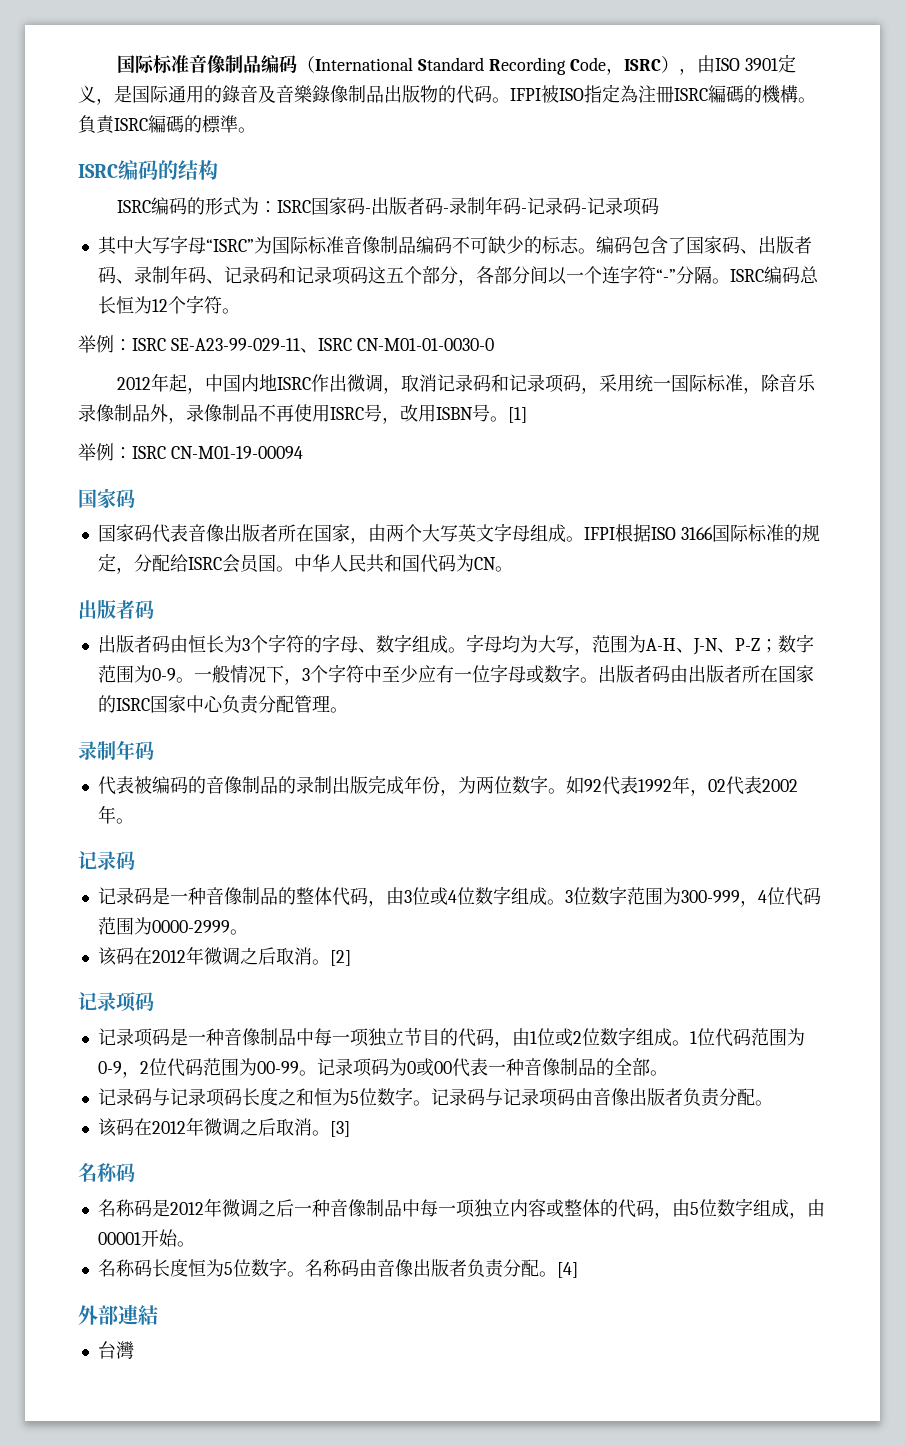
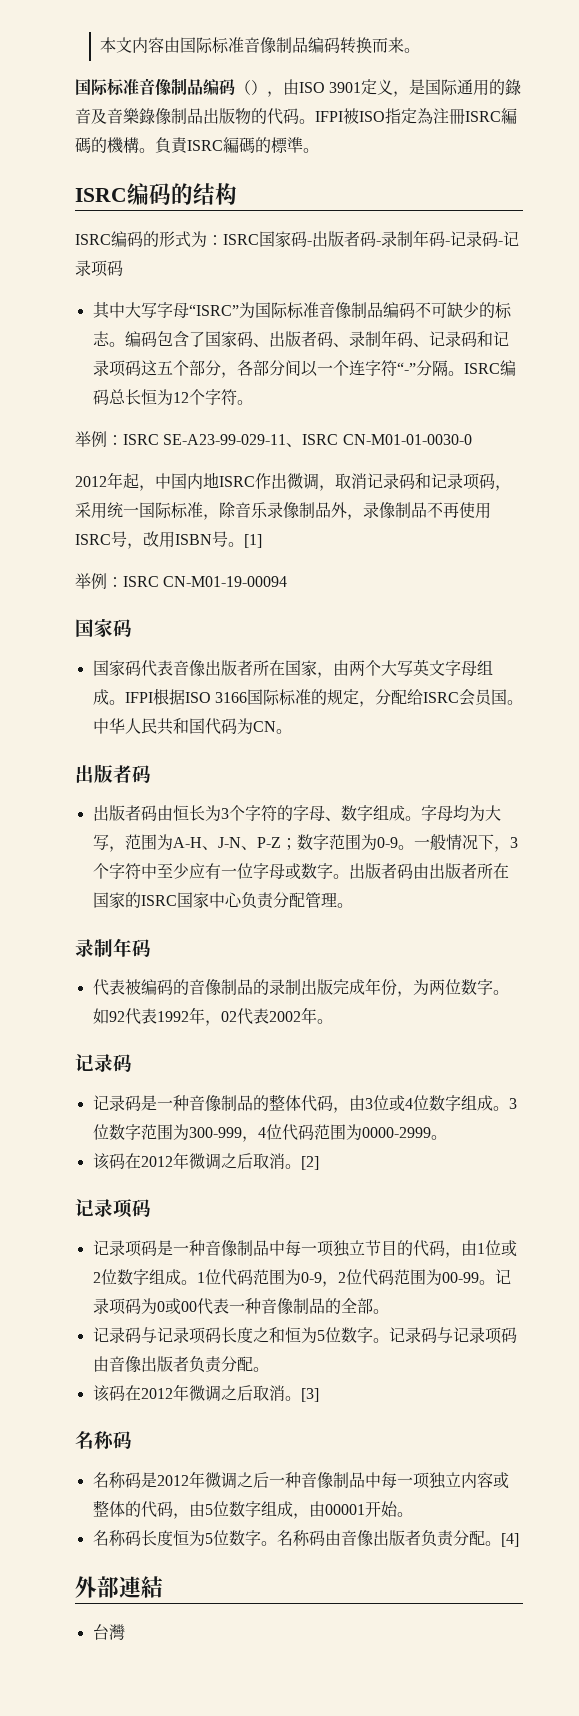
(117, 64) none -> [99,37,420,54] 本文内容由国际标准音像制品编码转换而来。 //
[315,57,661,75] International Standard Recording Code，ISRC -> (251, 87) none

